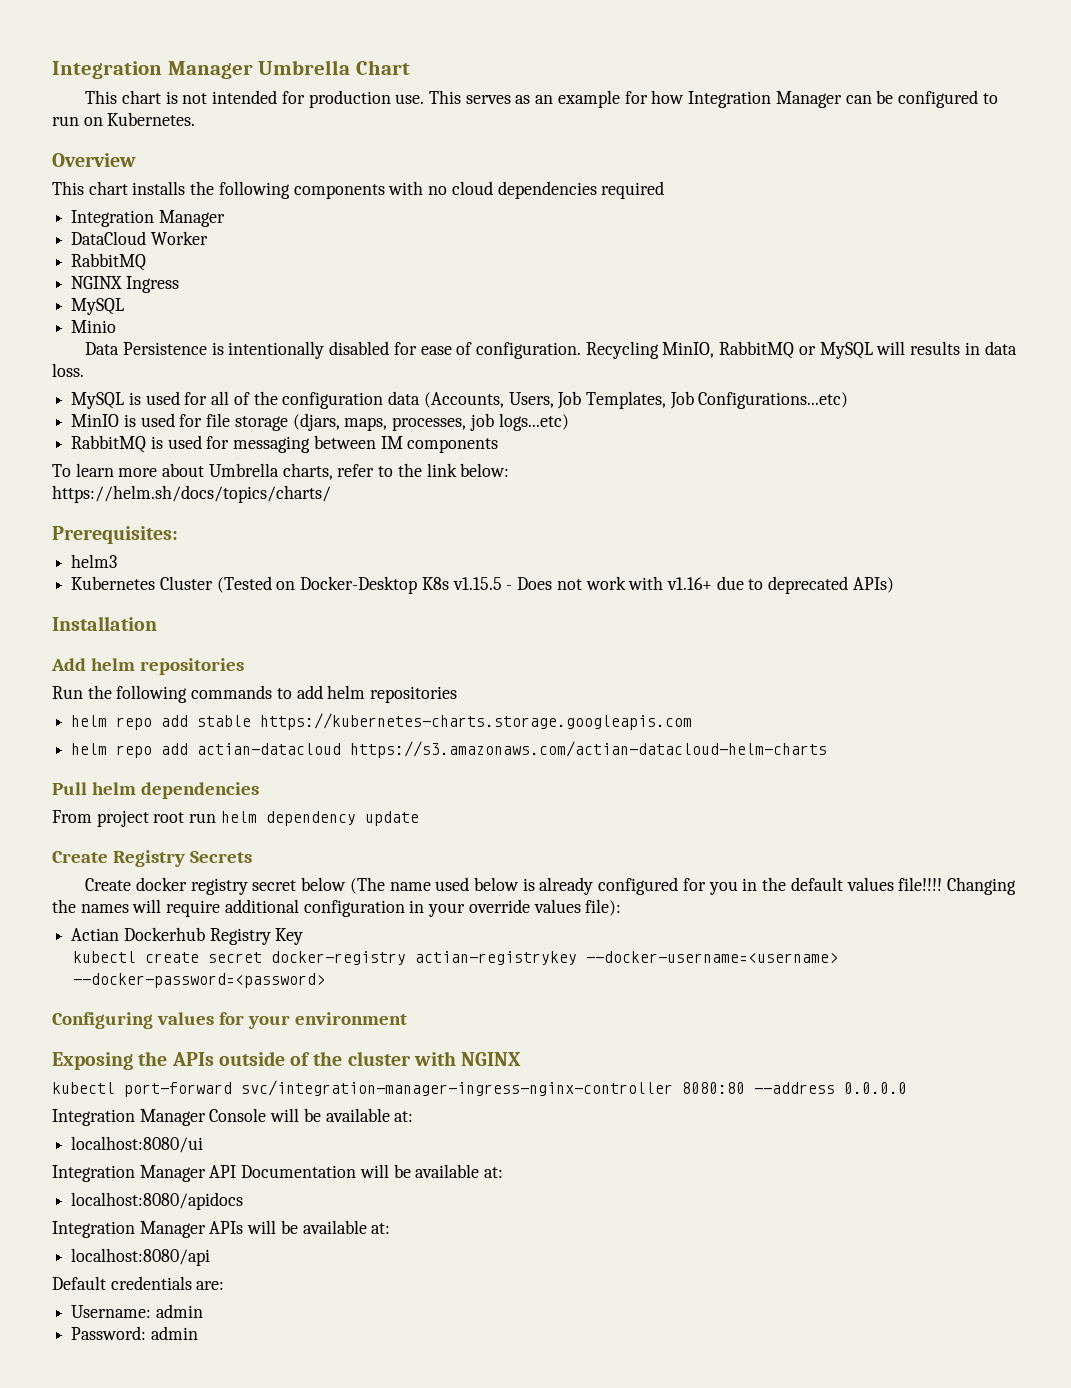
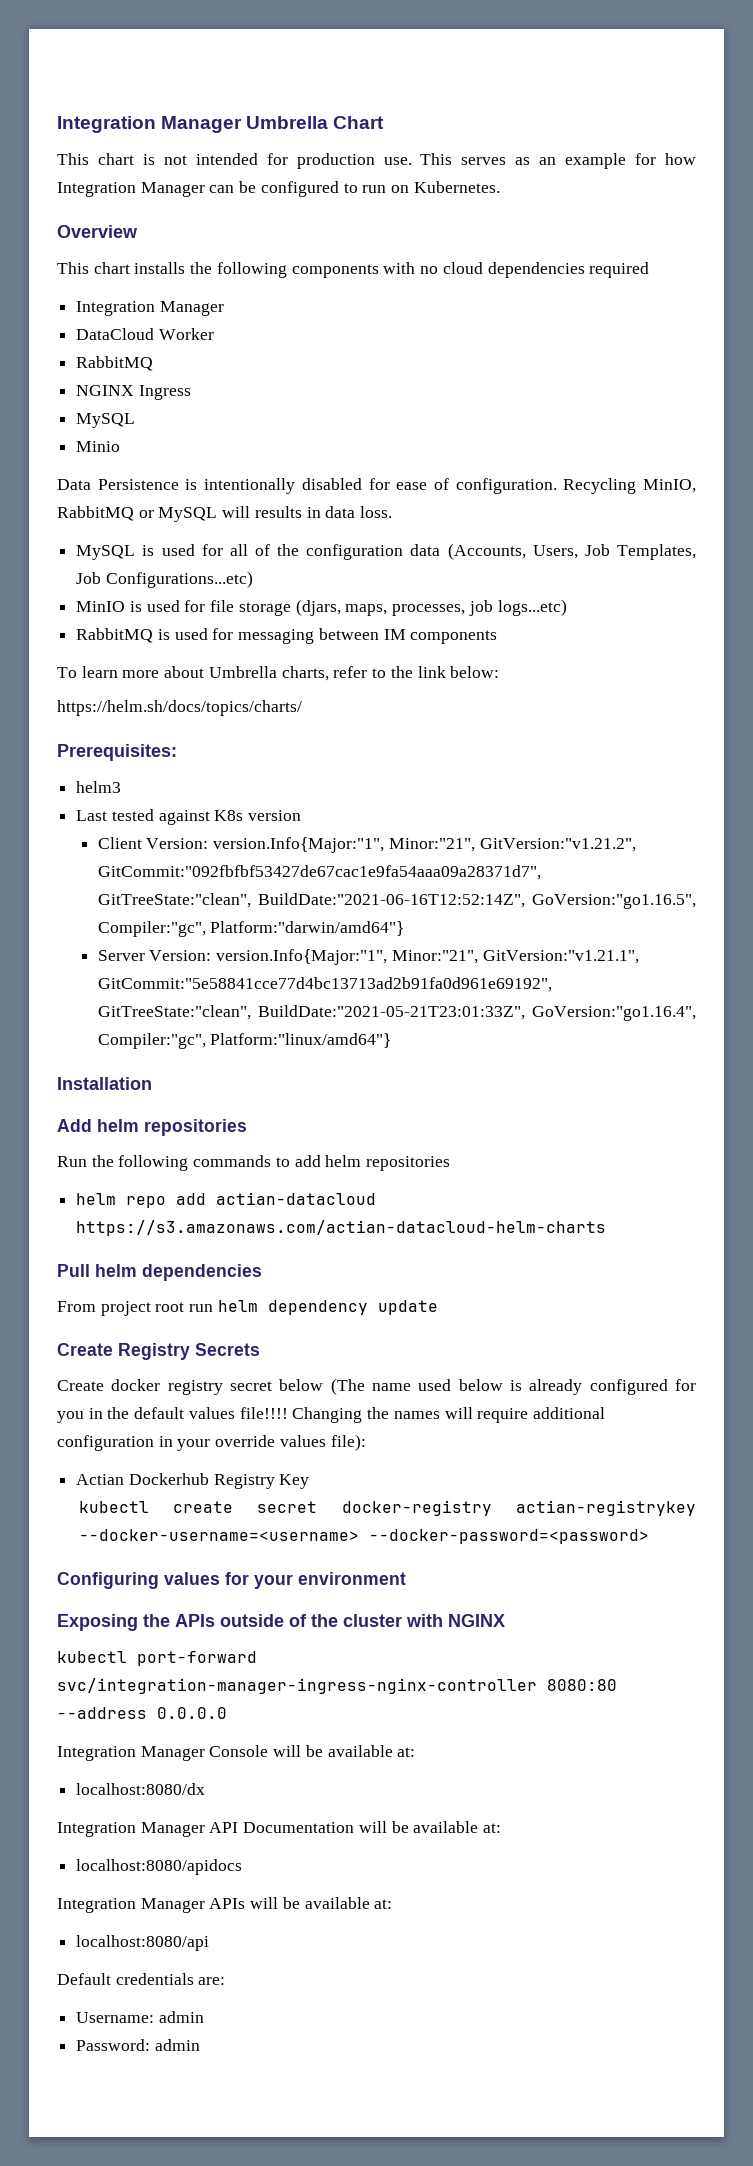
[71,576,894,594] Kubernetes Cluster (Tested on Docker-Desktop K8s v1.15.5 - Does not work with v1.16+ due to deprecated APIs) -> [76,809,302,825] [97,837,636,853] [97,865,541,880] [97,893,696,909] [97,921,405,937] [97,949,639,965] [97,977,552,992] [97,1005,696,1021] [97,1033,392,1049] Last tested against K8s version // Client Version: version.Info{Major:"1", Minor:"21", GitVersion:"v1.21.2", GitCommit:"092fbfbf53427de67cac1e9fa54aaa09a28371d7", GitTreeState:"clean", BuildDate:"2021-06-16T12:52:14Z", GoVersion:"go1.16.5", Compiler:"gc", Platform:"darwin/amd64"} // Server Version: version.Info{Major:"1", Minor:"21", GitVersion:"v1.21.1", GitCommit:"5e58841cce77d4bc13713ad2b91fa0d961e69192", GitTreeState:"clean", BuildDate:"2021-05-21T23:01:33Z", GoVersion:"go1.16.4", Compiler:"gc", Platform:"linux/amd64"}
[71,713,693,730] // helm repo add stable https://kubernetes-charts.storage.googleapis.com -> (451, 1163) none
[71,1136,204,1153] localhost:8080/ui -> [76,1783,206,1795] localhost:8080/dx

